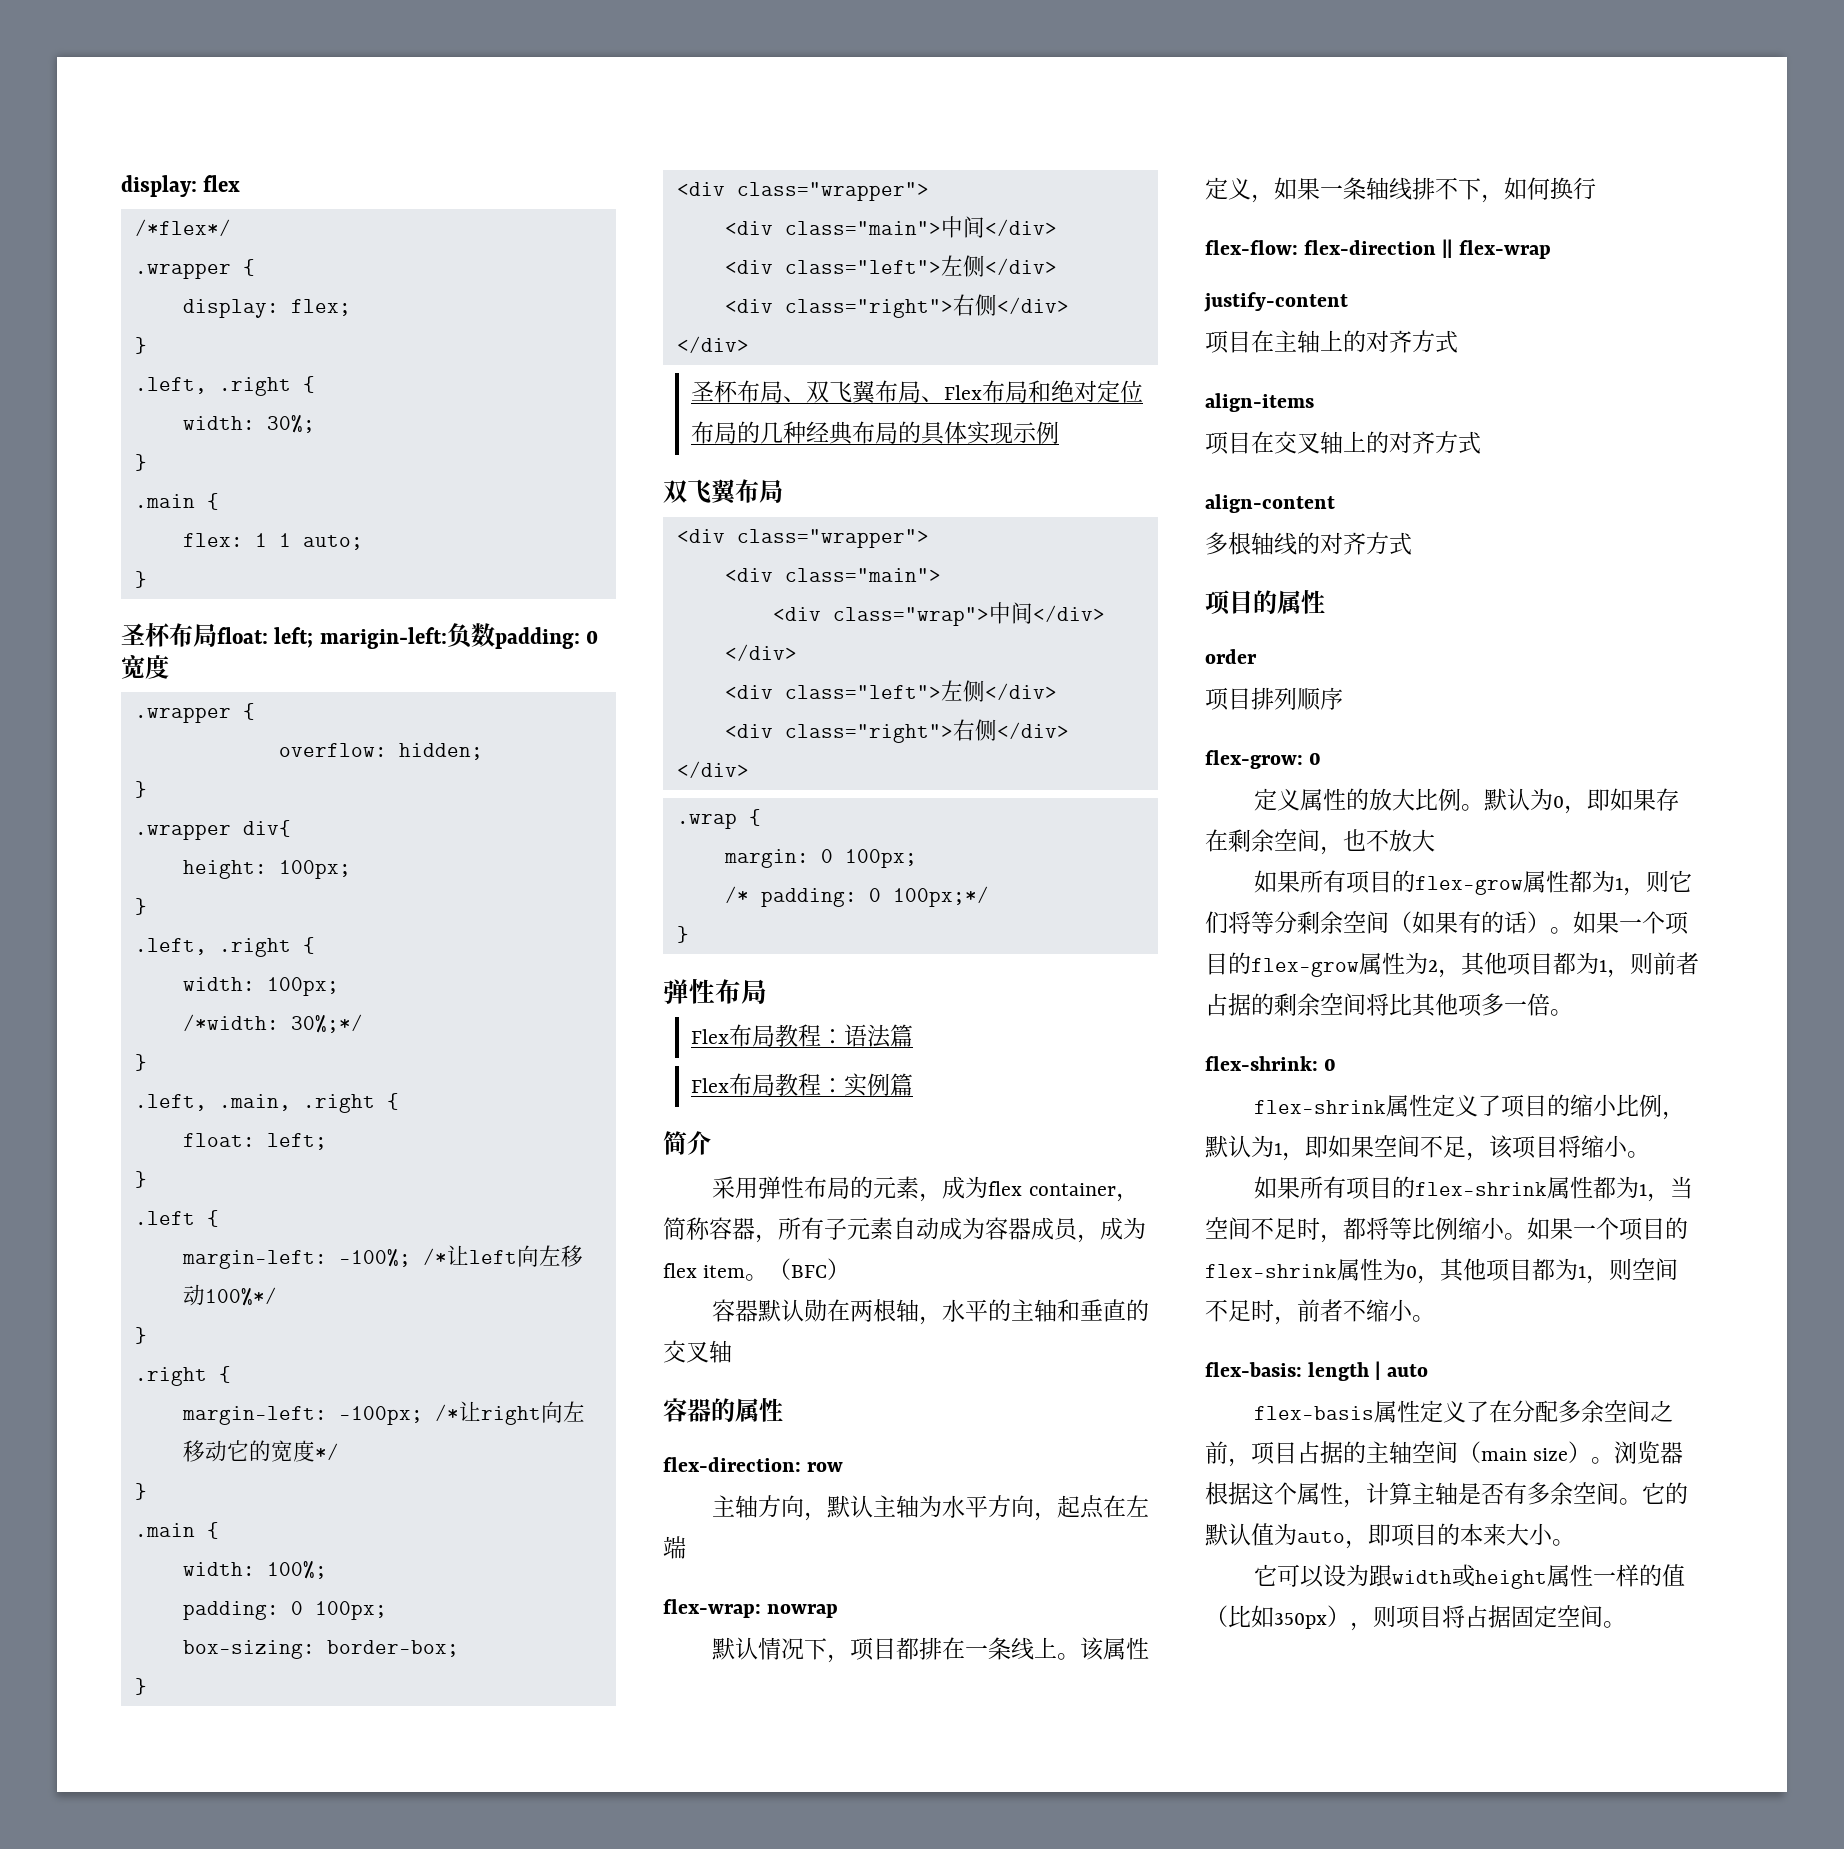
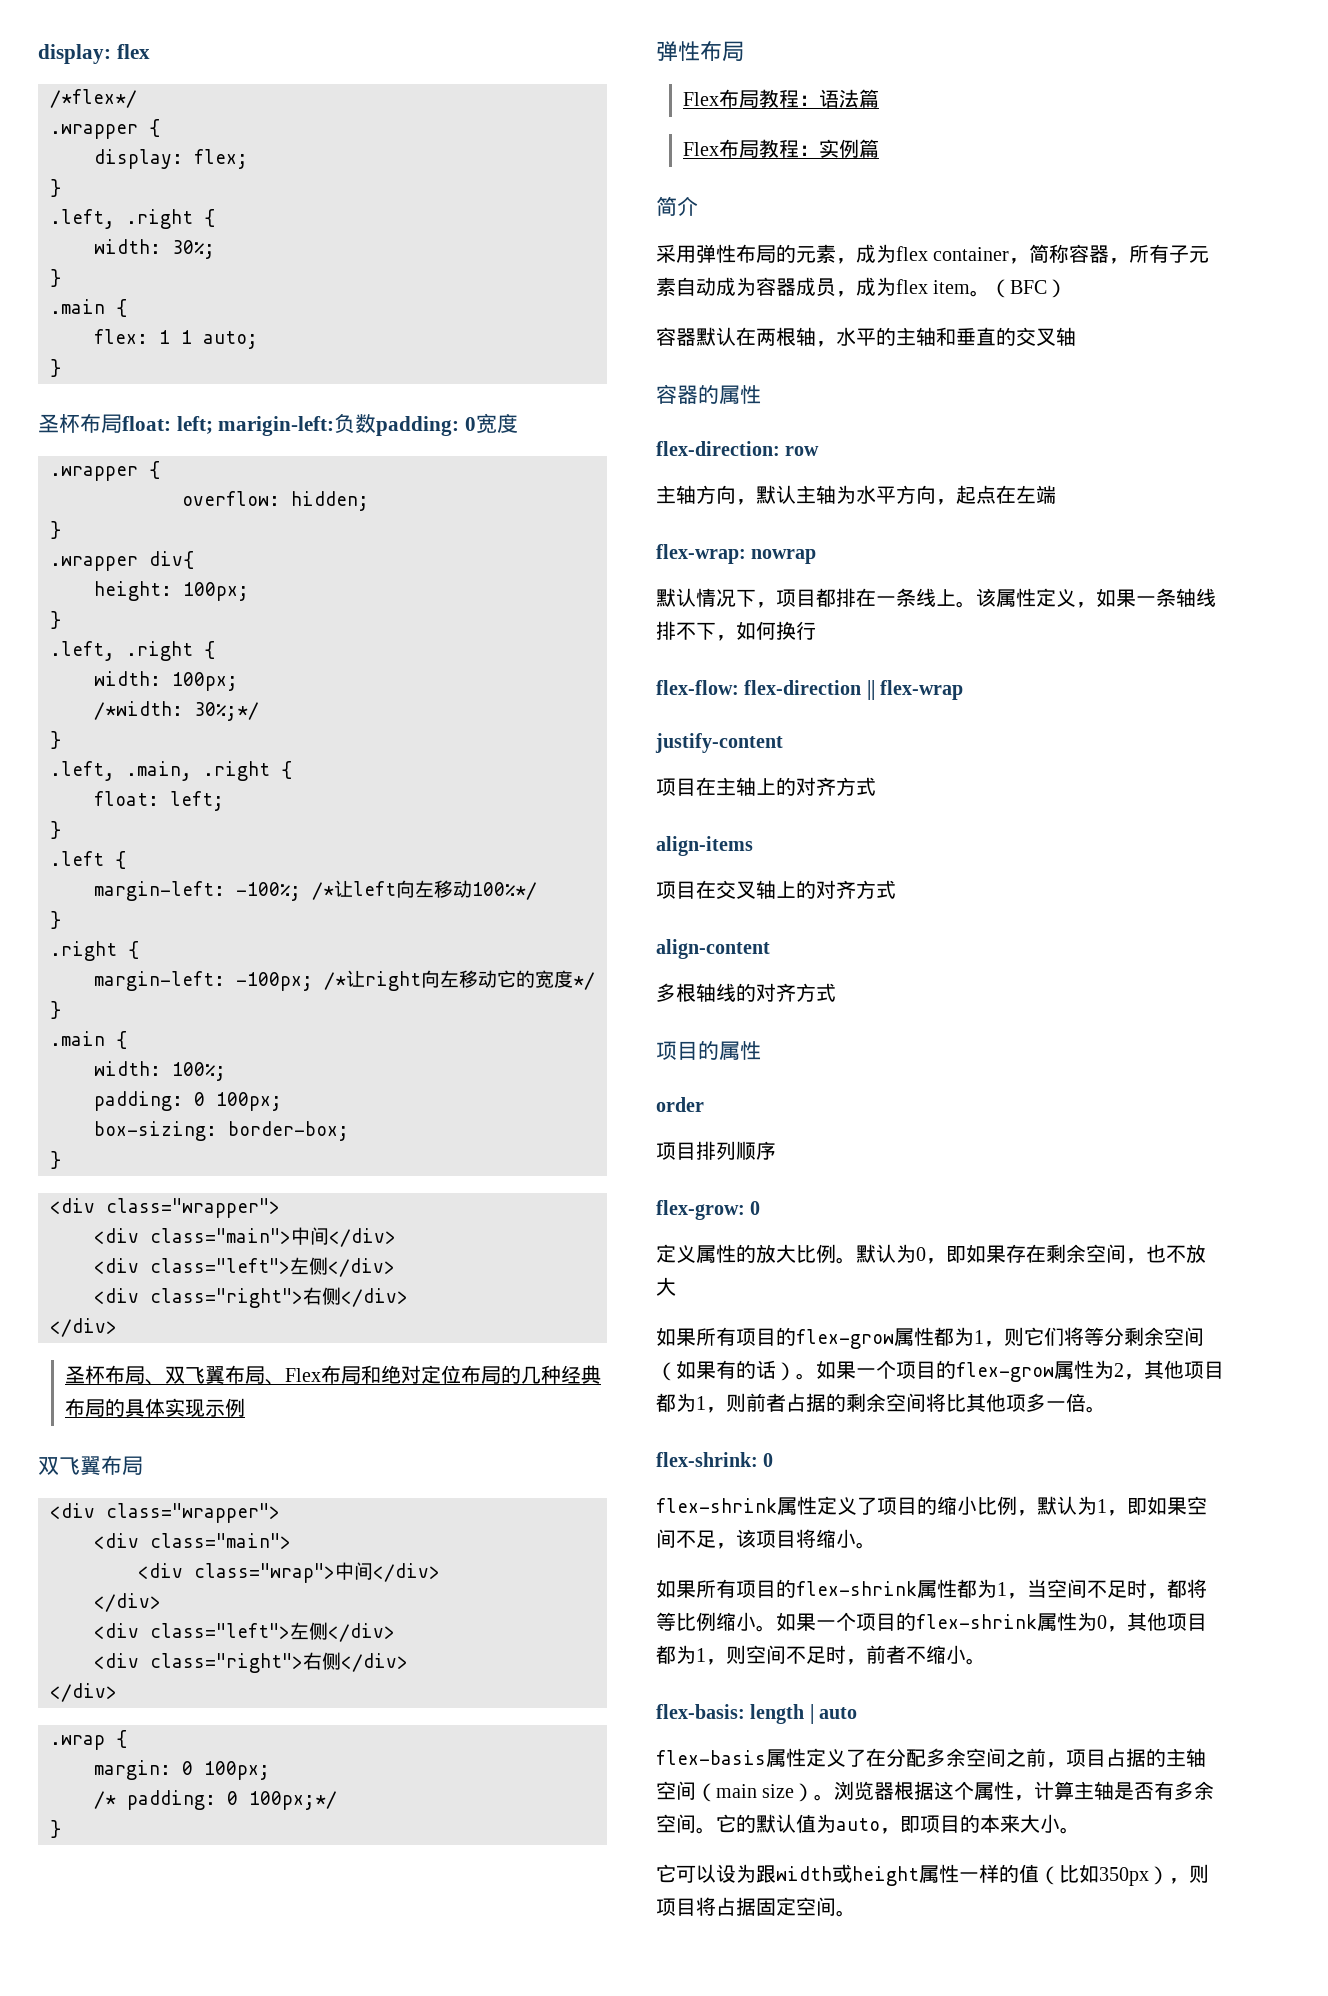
[804,1299,828,1322] 勋 -> (736, 336) none

